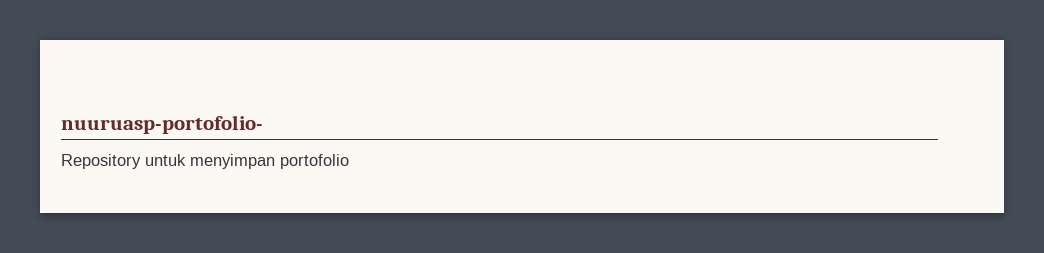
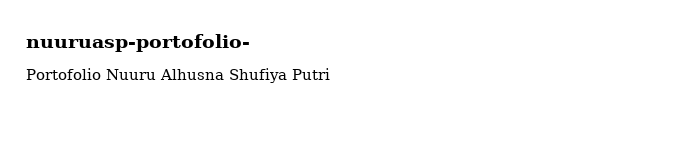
[61,154,349,169] Repository untuk menyimpan portofolio -> [26,68,330,83] Portofolio Nuuru Alhusna Shufiya Putri

